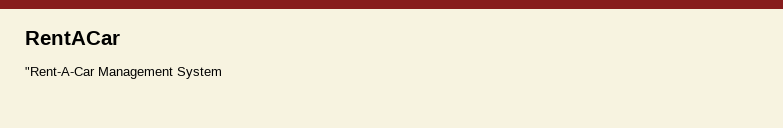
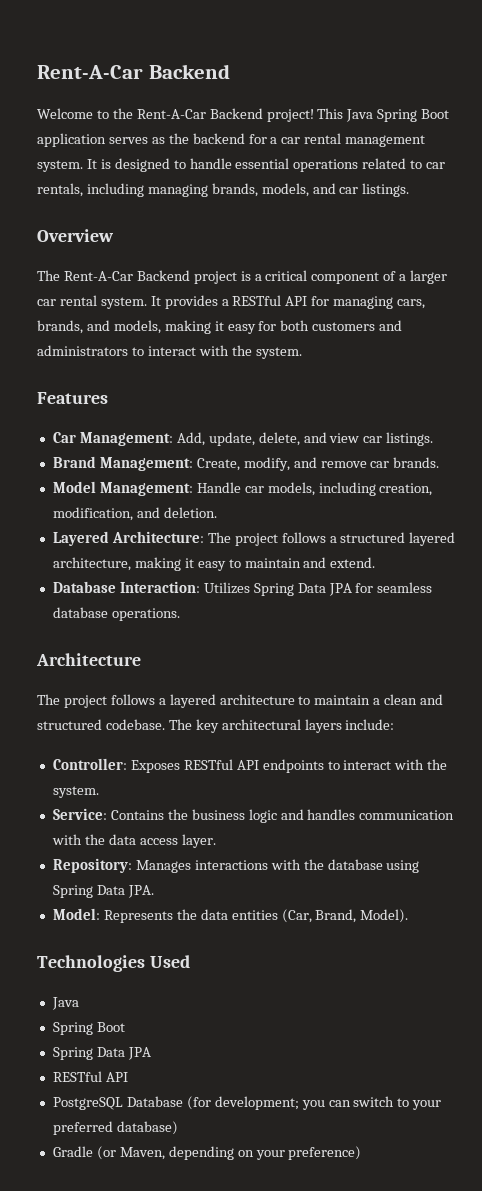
[25,31,120,45] [25,67,222,79] RentACar // "Rent-A-Car Management System -> [37,64,230,79] [37,108,450,122] [37,133,426,147] [37,158,446,172] [37,183,410,197] [37,229,114,242] [37,270,448,284] [37,295,426,309] [37,320,403,334] [37,345,302,359] [37,392,108,404] [52,432,434,446] [52,456,440,471] [52,481,433,496] [52,507,217,521] [52,531,456,546] [52,557,376,571] [52,581,433,596] [52,607,180,621] [36,653,141,666] [37,694,444,708] [37,719,395,733] [52,758,448,773] [52,786,99,798] [52,808,455,823] [51,834,216,848] [52,858,420,873] [52,885,154,898] [52,908,409,923] [37,955,190,972] [51,997,79,1010] [52,1022,125,1035] [52,1047,151,1060] [52,1071,128,1082] [52,1096,442,1110] [52,1121,178,1135] [52,1146,362,1160] Rent-A-Car Backend // Welcome to the Rent-A-Car Backend project! This Java Spring Boot application serves as the backend for a car rental management system. It is designed to handle essential operations related to car rentals, including managing brands, models, and car listings. // Overview // The Rent-A-Car Backend project is a critical component of a larger car rental system. It provides a RESTful API for managing cars, brands, and models, making it easy for both customers and administrators to interact with the system. // Features // Car Management: Add, update, delete, and view car listings. // Brand Management: Create, modify, and remove car brands. // Model Management: Handle car models, including creation, modification, and deletion. // Layered Architecture: The project follows a structured layered architecture, making it easy to maintain and extend. // Database Interaction: Utilizes Spring Data JPA for seamless database operations. // Architecture // The project follows a layered architecture to maintain a clean and structured codebase. The key architectural layers include: // Controller: Exposes RESTful API endpoints to interact with the system. // Service: Contains the business logic and handles communication with the data access layer. // Repository: Manages interactions with the database using Spring Data JPA. // Model: Represents the data entities (Car, Brand, Model). // Technologies Used // Java // Spring Boot // Spring Data JPA // RESTful API // PostgreSQL Database (for development; you can switch to your preferred database) // Gradle (or Maven, depending on your preference)

